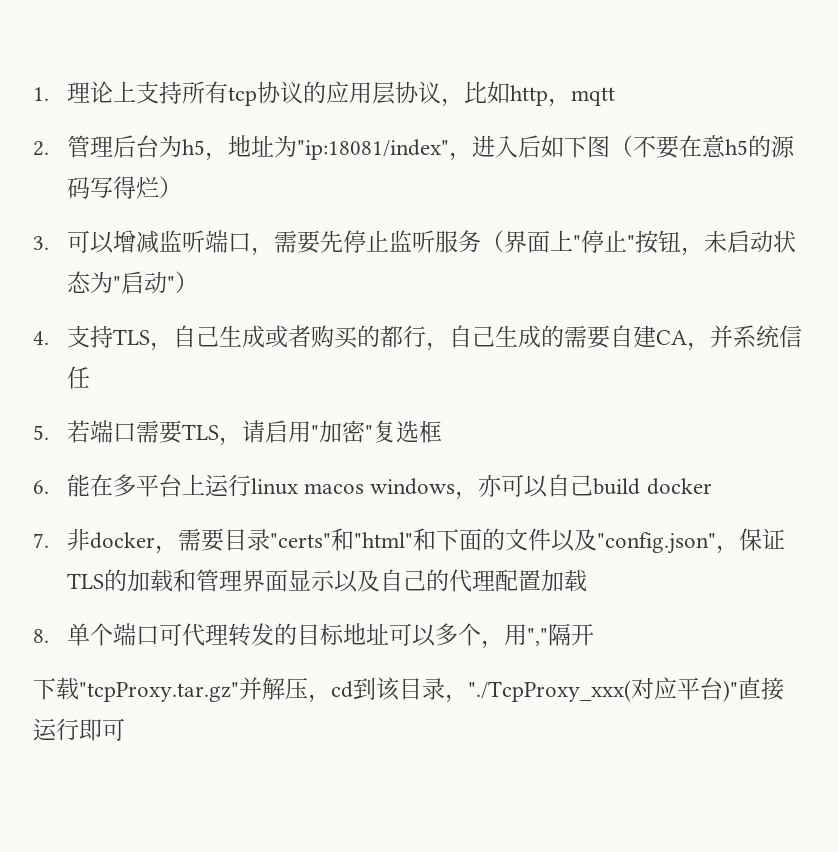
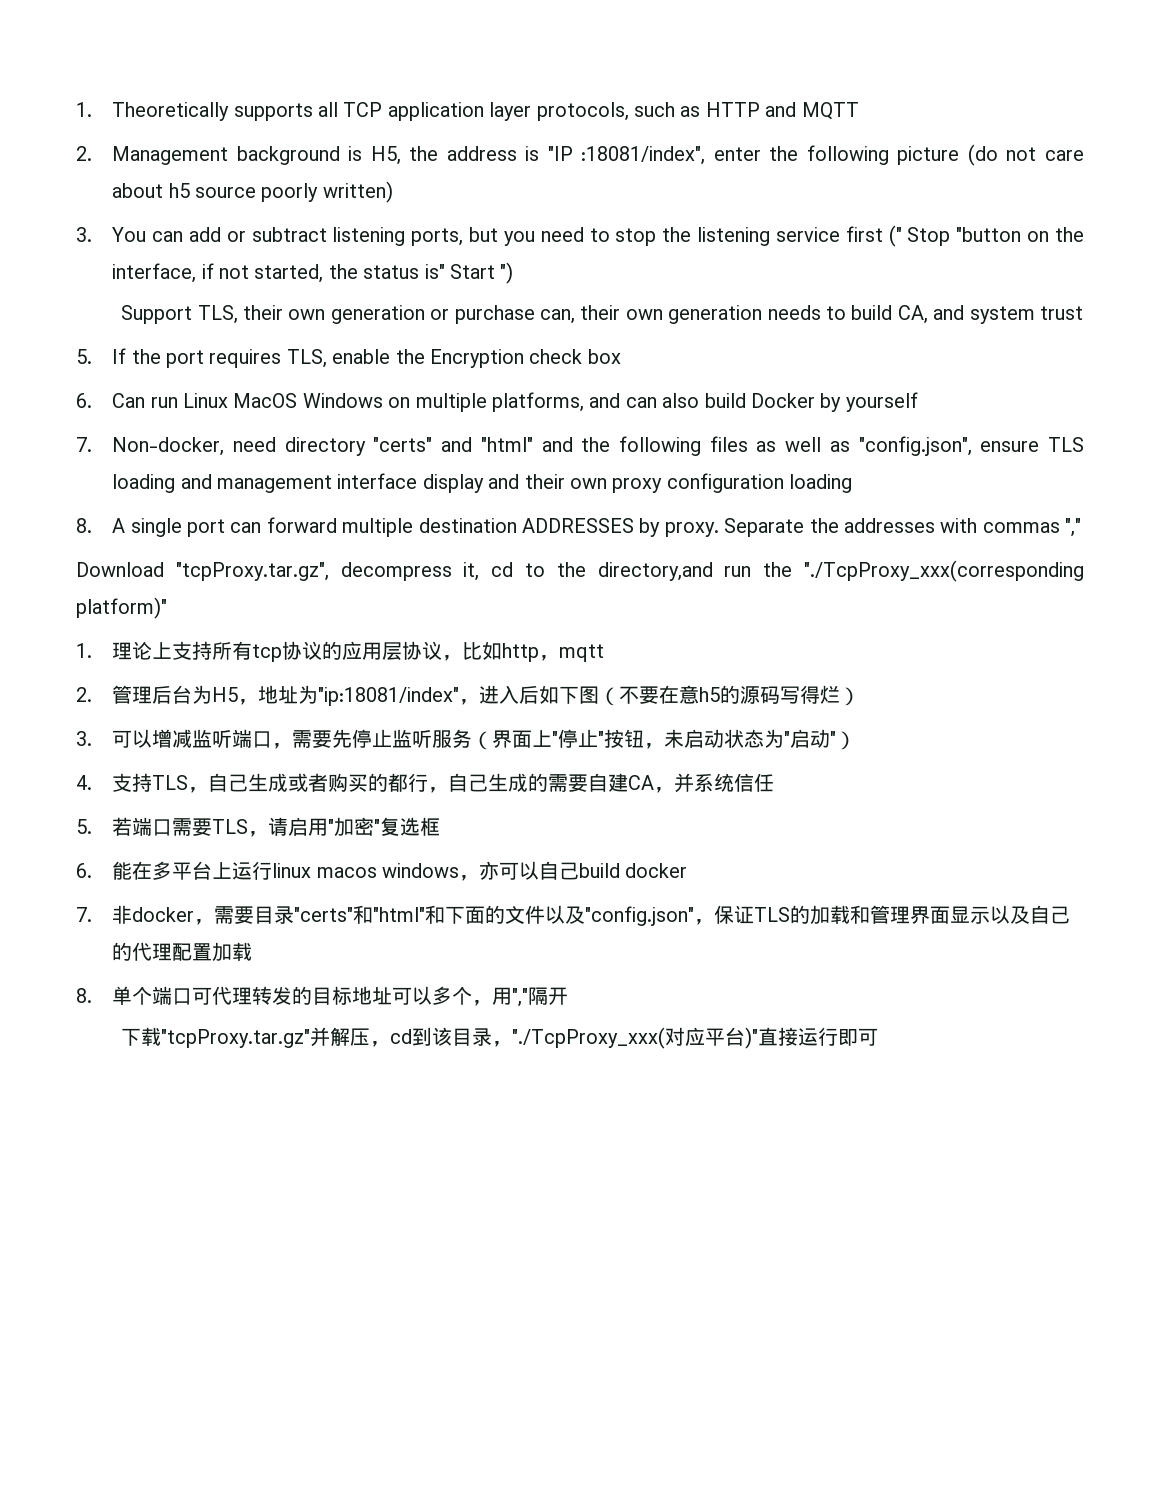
[33,87,49,101] 1. -> [76,102,859,121] [76,144,1084,166] [112,181,393,203] [76,225,1084,247] [112,262,514,284] [121,305,1083,324] [76,348,621,368] [76,392,918,412] [76,436,1085,456] [112,473,853,493] [76,517,1082,537] [76,560,1084,582] [76,597,167,619] [76,643,92,658] 1. Theoretically supports all TCP application layer protocols, such as HTTP and MQTT // 2. Management background is H5, the address is "IP :18081/index", enter the following picture (do not care about h5 source poorly written) // 3. You can add or subtract listening ports, but you need to stop the listening service first (" Stop "button on the interface, if not started, the status is" Start ") // Support TLS, their own generation or purchase can, their own generation needs to build CA, and system trust // 5. If the port requires TLS, enable the Encryption check box // 6. Can run Linux MacOS Windows on multiple platforms, and can also build Docker by yourself // 7. Non-docker, need directory "certs" and "html" and the following files as well as "config.json", ensure TLS loading and management interface display and their own proxy configuration loading // 8. A single port can forward multiple destination ADDRESSES by proxy. Separate the addresses with commas "," // Download "tcpProxy.tar.gz", decompress it, cd to the directory,and run the "./TcpProxy_xxx(corresponding platform)" // 1.
[181,139,205,155] h5 -> [212,687,239,702] H5

